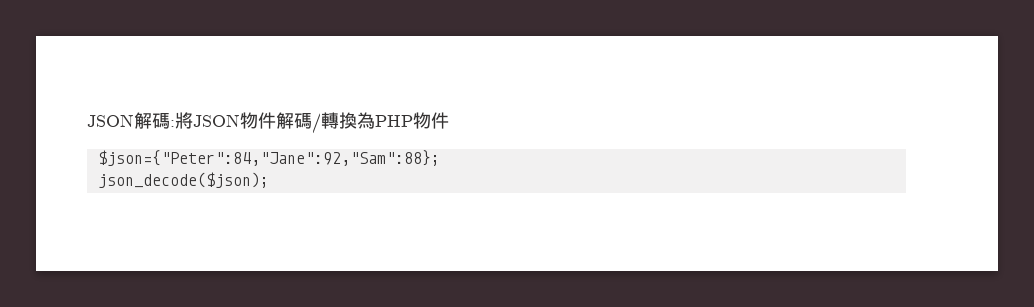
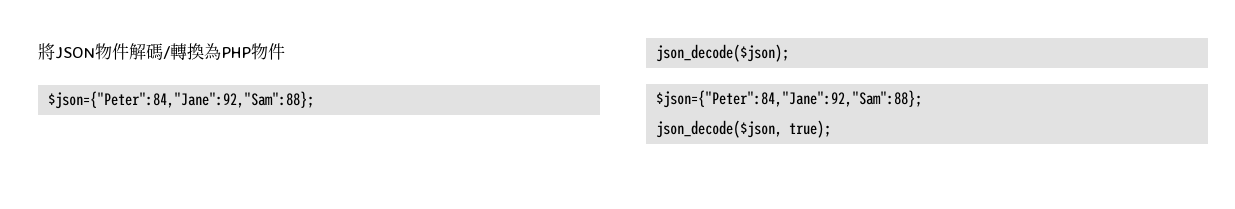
[87,112,175,129] JSON解碼: -> (38, 51) none
(269, 180) none -> [656,90,923,108] [656,120,832,138] // $json={"Peter":84,"Jane":92,"Sam":88}; // json_decode($json, true);

